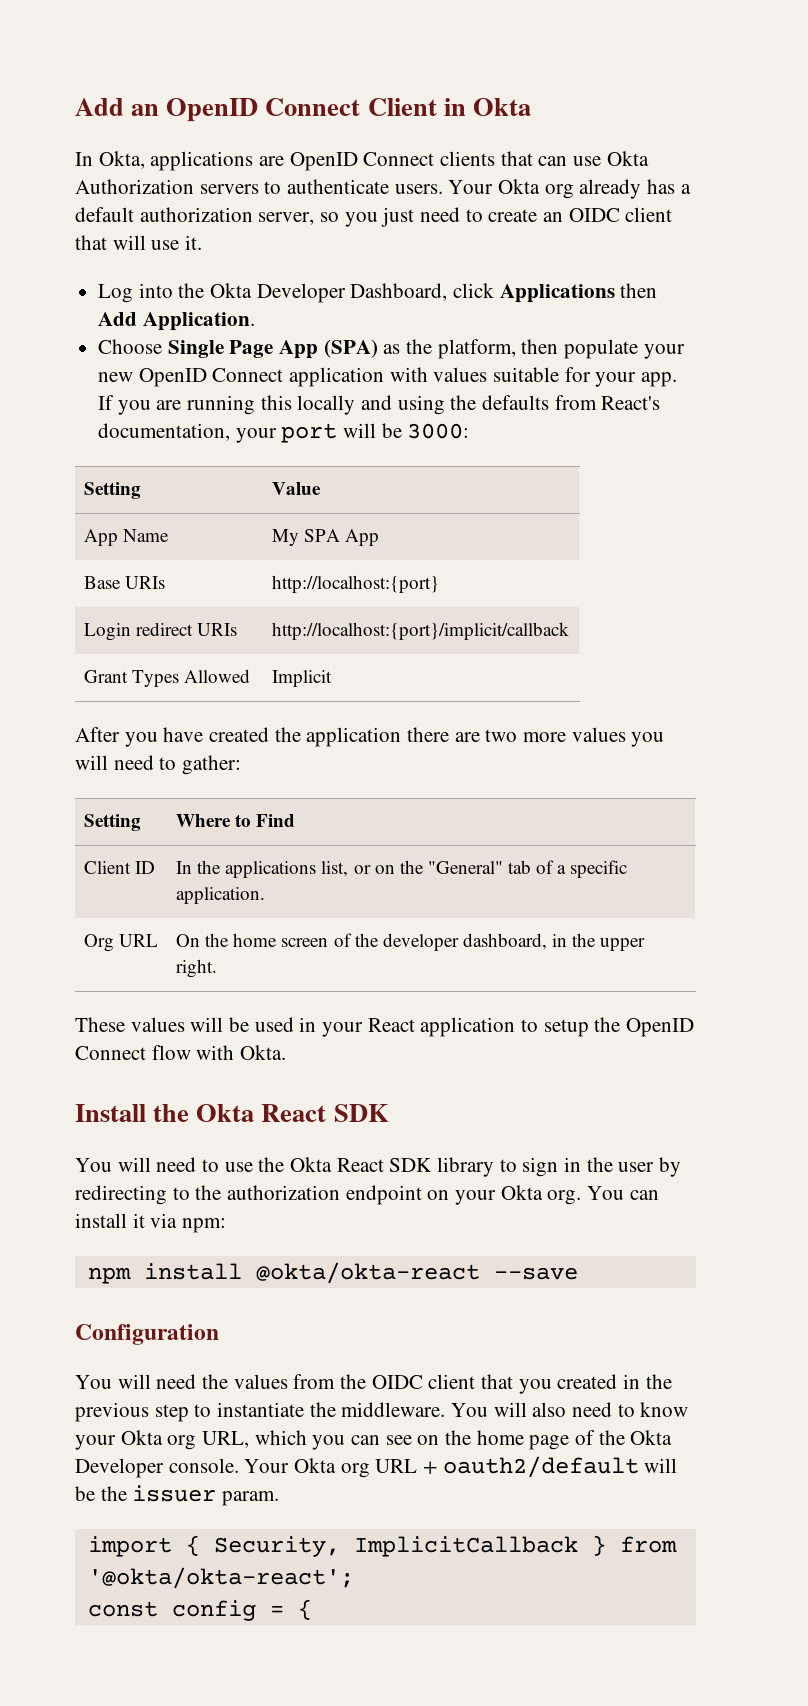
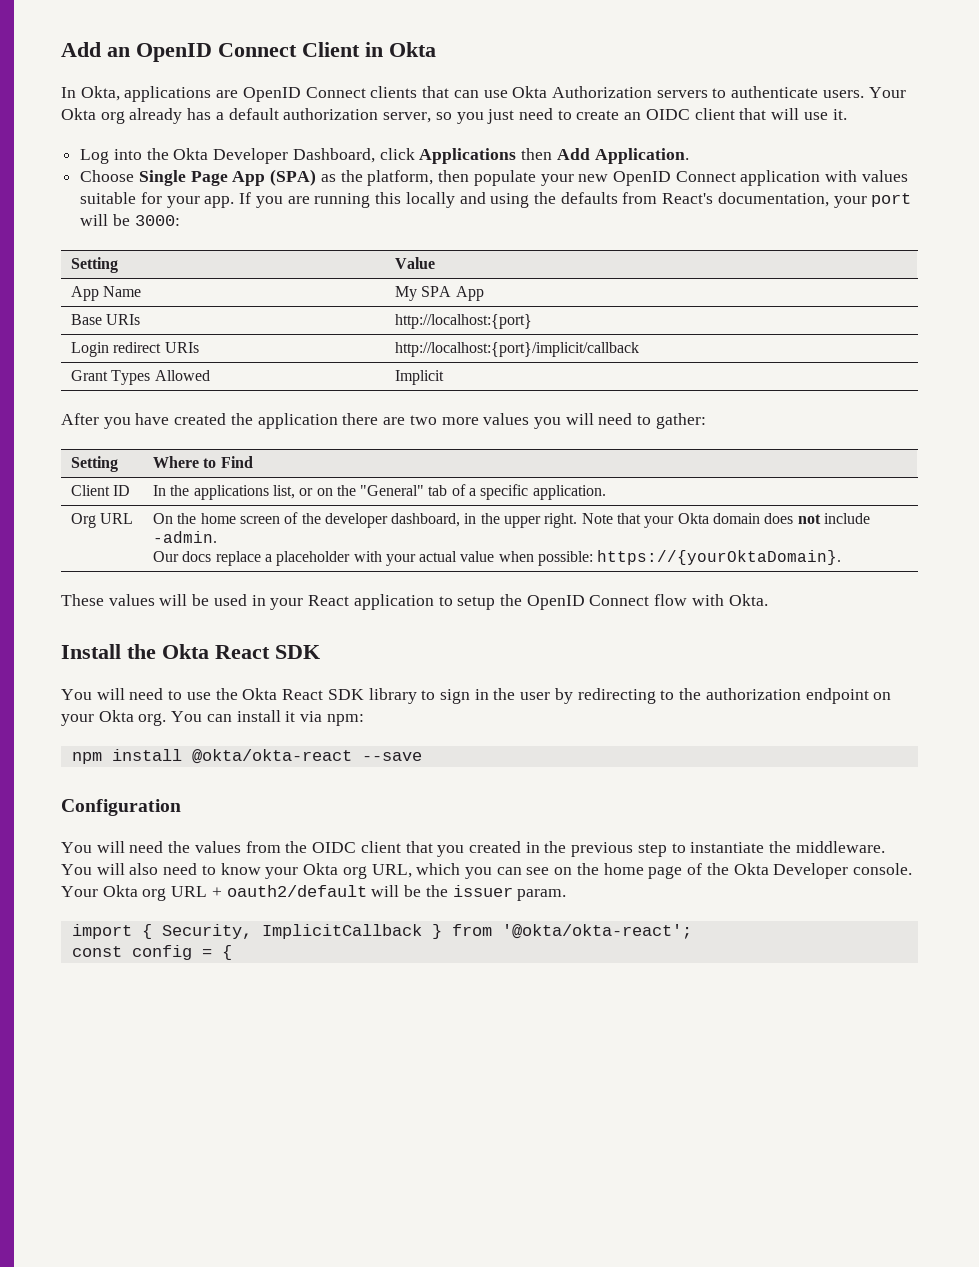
(218, 968) none -> [581,513,870,528] [152,531,217,543] [152,550,842,566] Note that your Okta domain does not include -admin. // Our docs replace a placeholder with your actual value when possible: https://{yourOktaDomain}.

